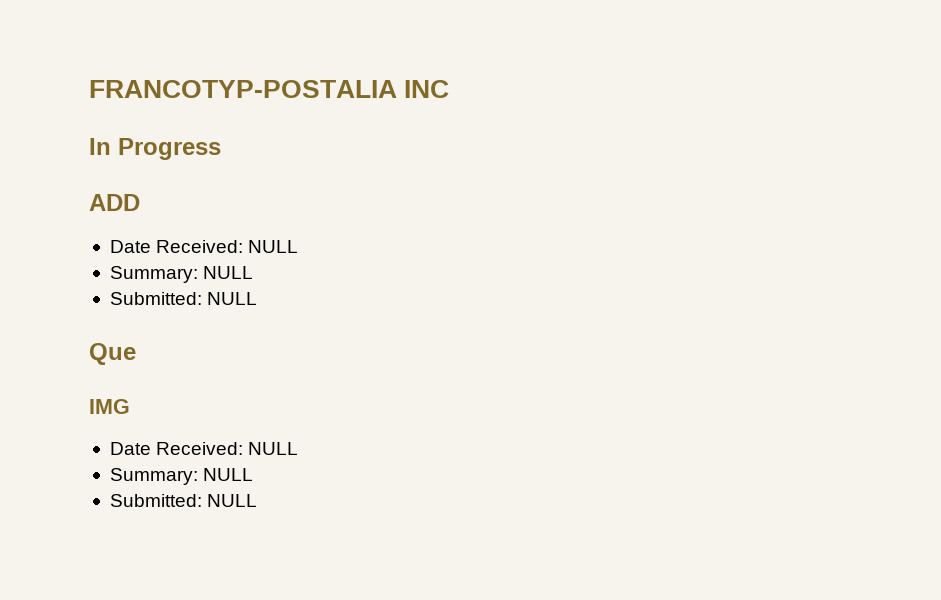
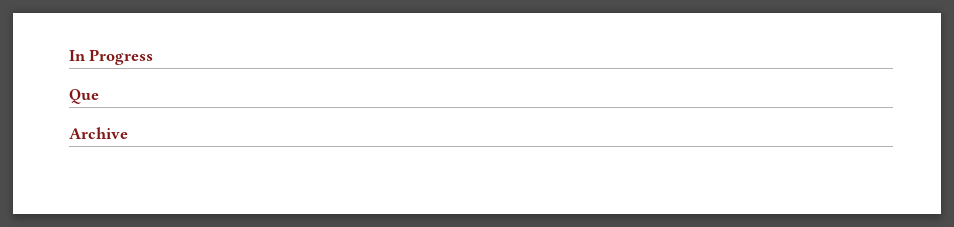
[89,80,450,98] FRANCOTYP-POSTALIA INC // -> (69, 55) none
[89,194,140,211] [109,240,299,253] [109,266,254,283] [109,292,258,305] [89,343,136,365] [89,399,130,414] [109,442,299,455] [109,468,254,485] [109,494,258,507] ADD // Date Received: NULL // Summary: NULL // Submitted: NULL // Que // IMG // Date Received: NULL // Summary: NULL // Submitted: NULL -> [69,89,99,104] [69,127,128,139] Que // Archive

